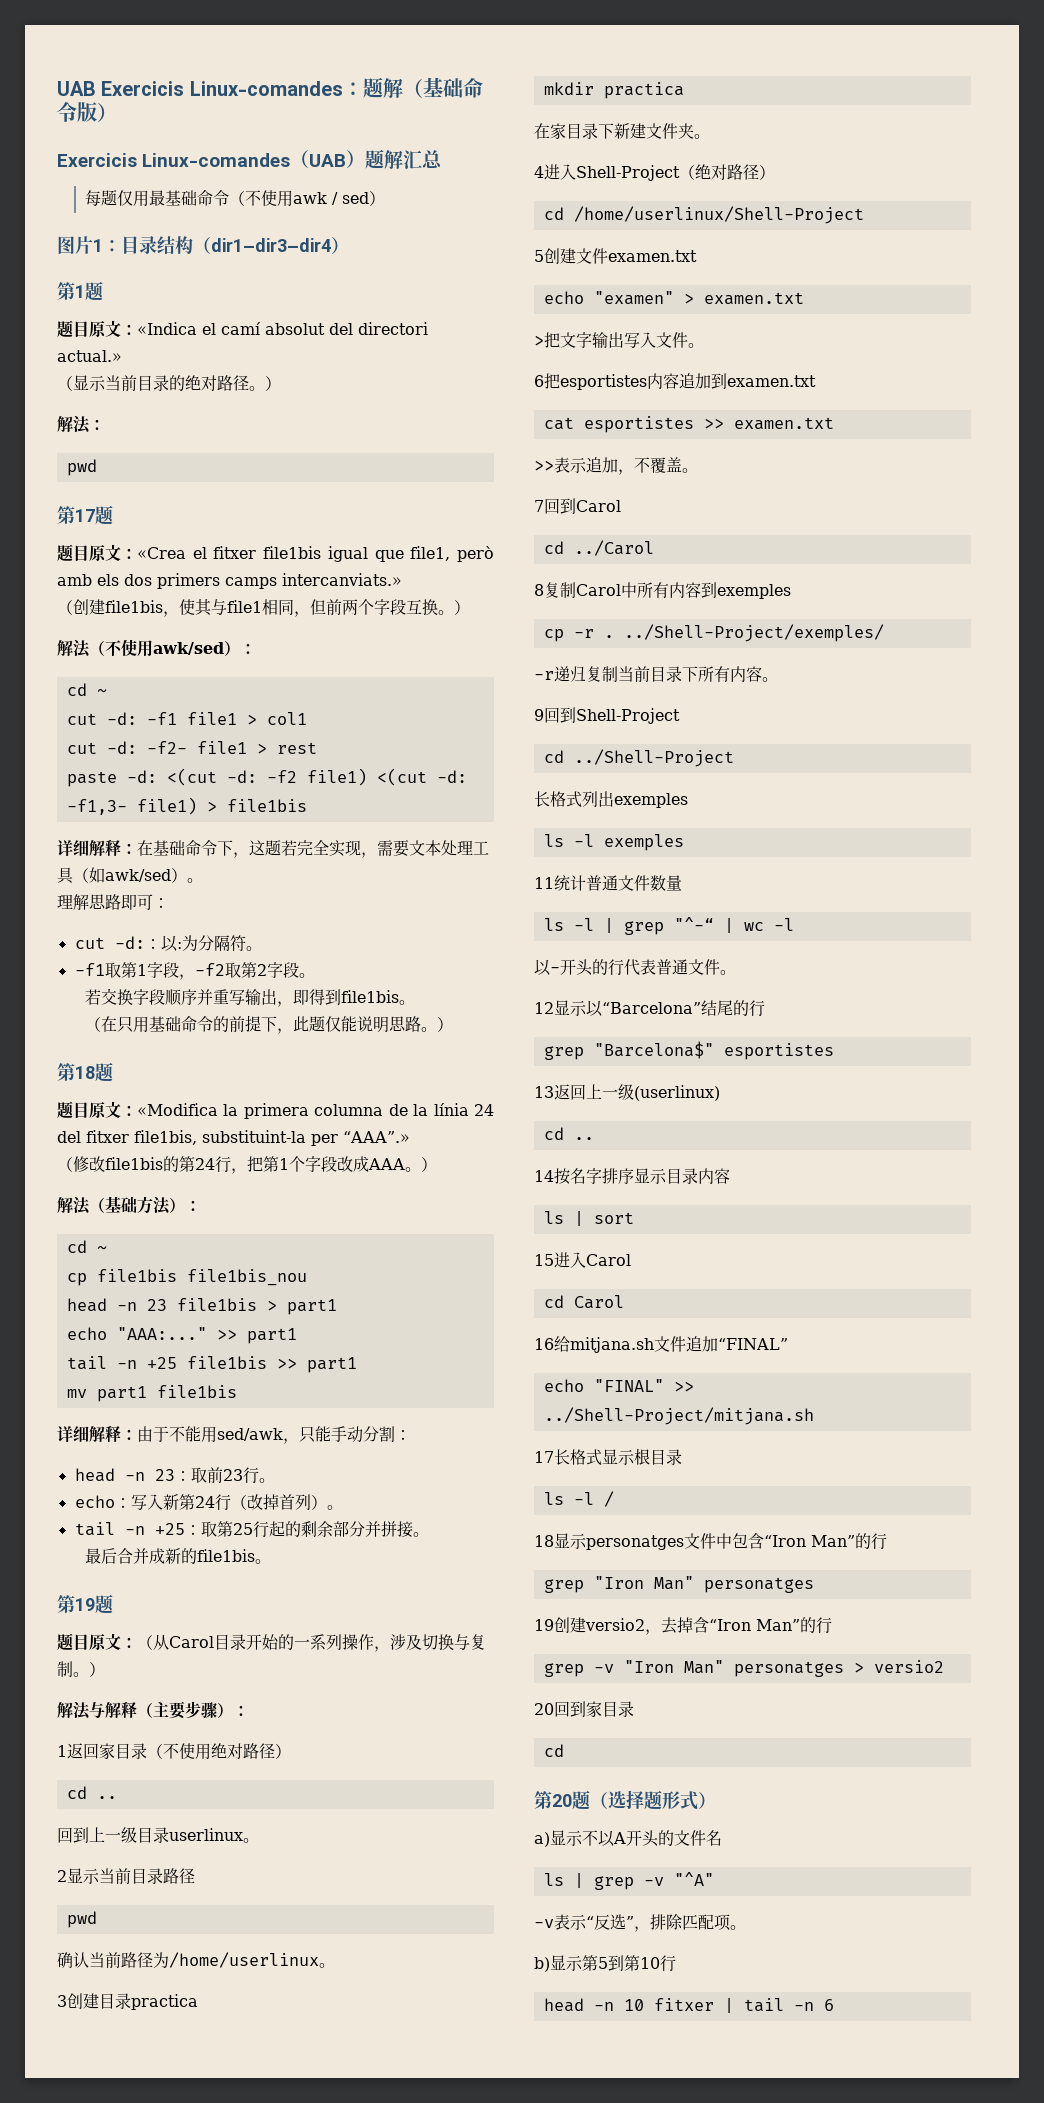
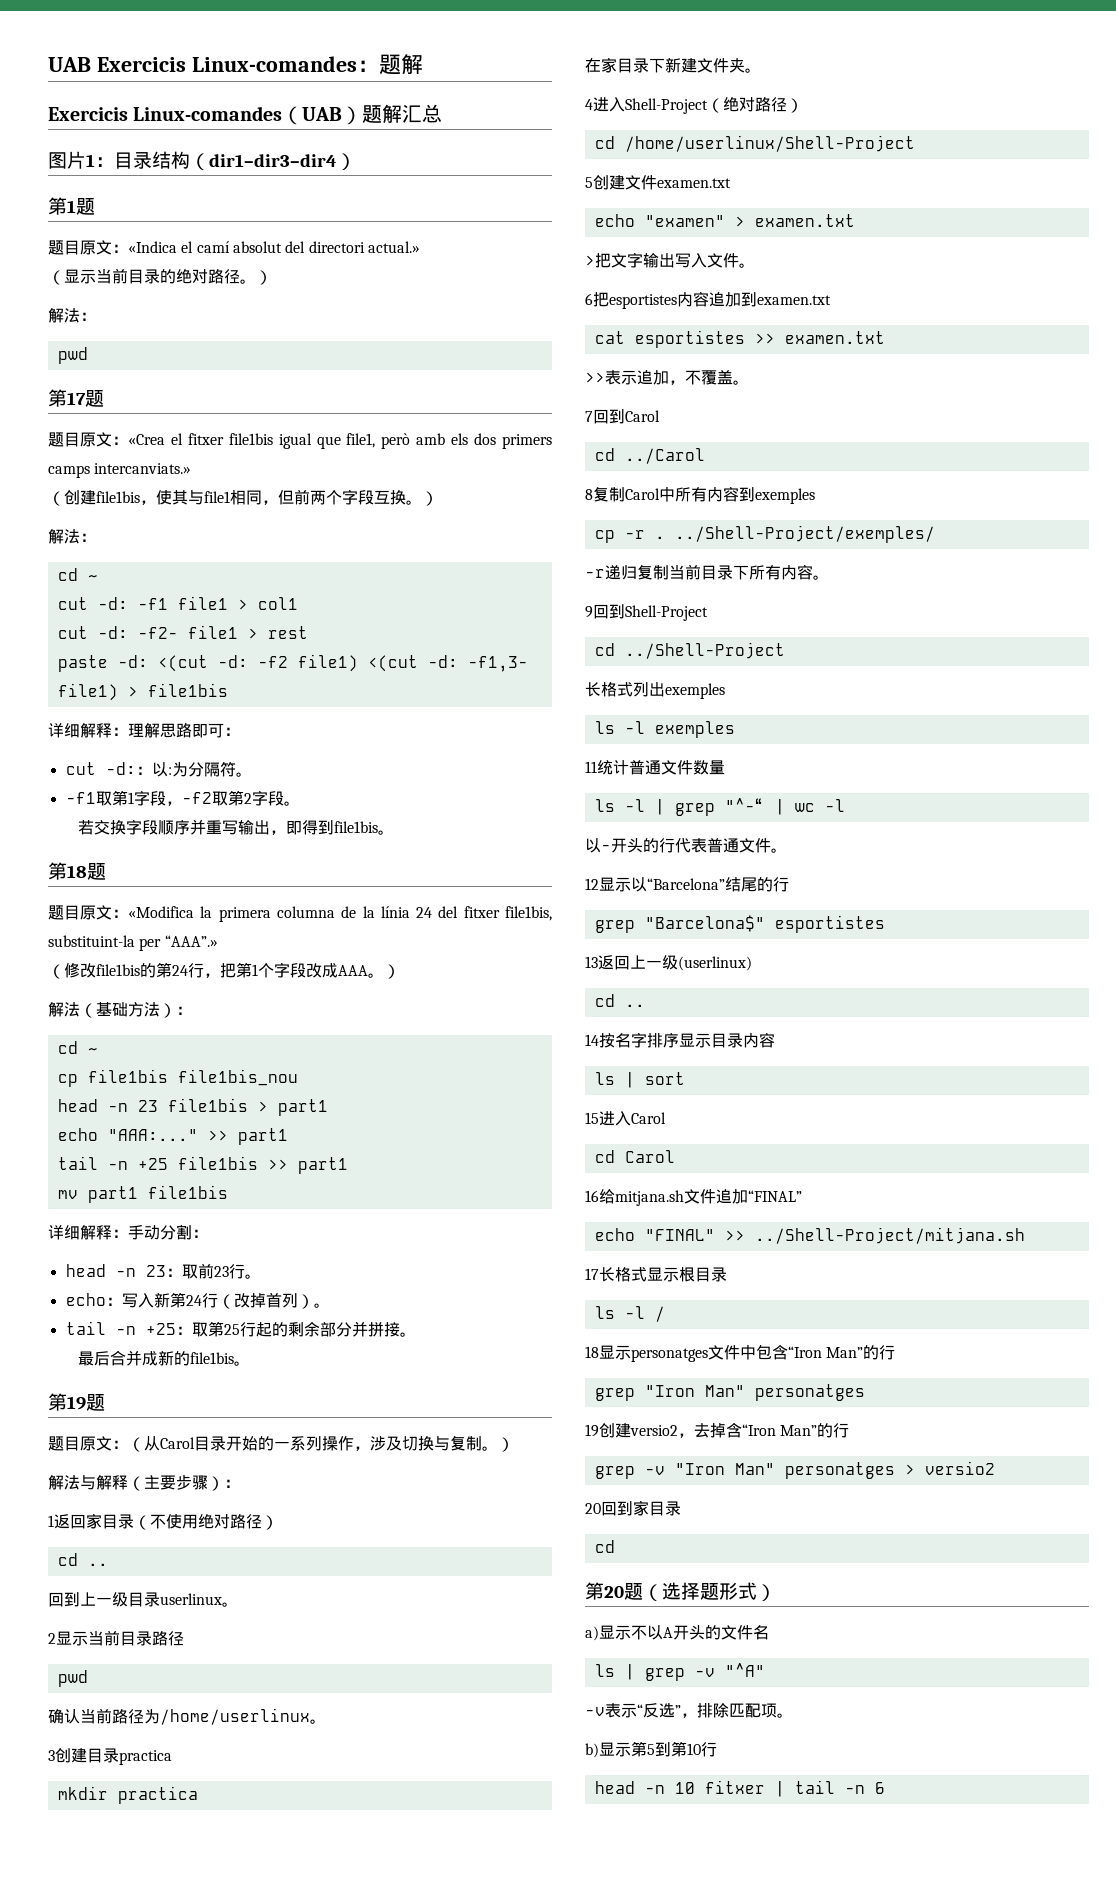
[402,77,483,98] [57,102,117,122] （基础命令版） -> (423, 64) none
[84,190,385,207] // 每题仅用最基础命令（不使用awk / sed） -> (443, 113) none
[89,639,240,657] （不使用awk/sed） -> (80, 536) none
[137,840,489,858] [57,867,203,884] 在基础命令下，这题若完全实现，需要文本处理工具（如awk/sed）。 // -> (128, 731) none
[84,1015,453,1034] // （在只用基础命令的前提下，此题仅能说明思路。） -> (395, 832) none
[137,1426,331,1444] 由于不能用sed/awk，只能 -> (128, 1233) none

